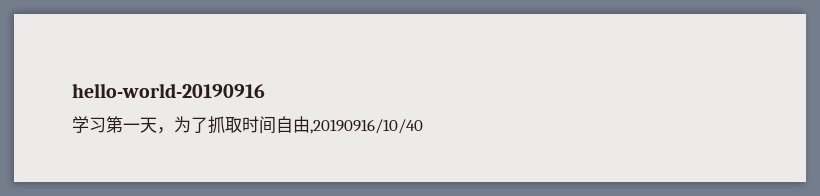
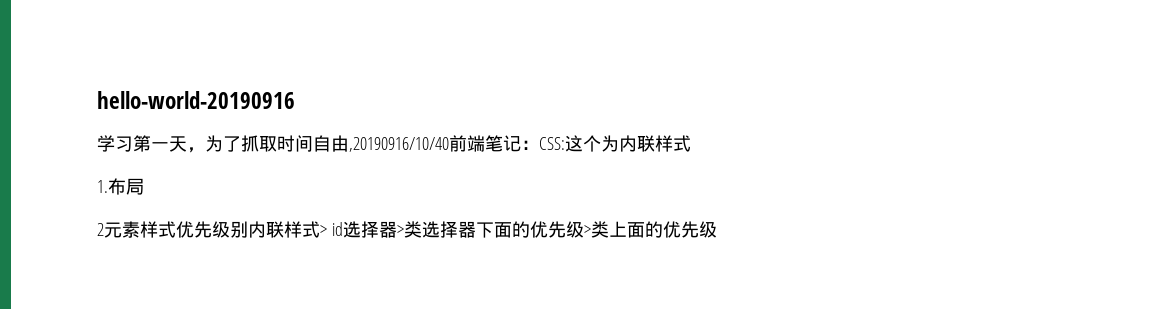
(423, 126) none -> [449,135,691,152] [97,178,144,195] [97,221,717,238] 前端笔记：CSS:这个为内联样式 // 1.布局 // 2元素样式优先级别内联样式> id选择器>类选择器下面的优先级>类上面的优先级

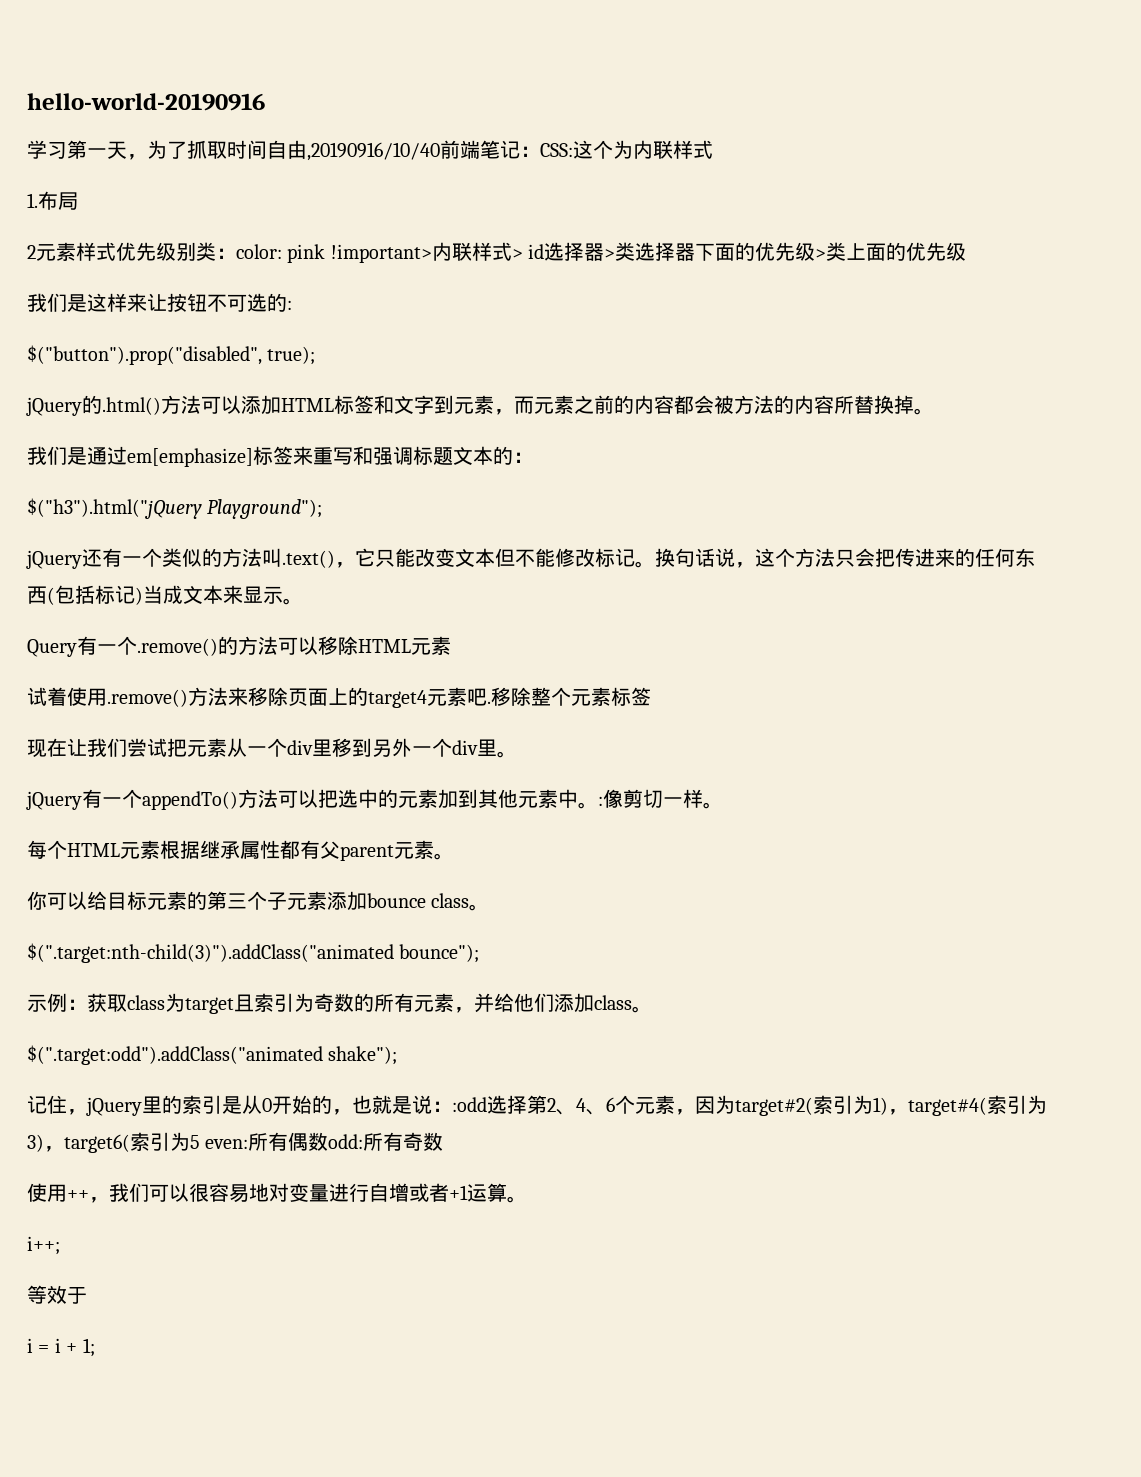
(248, 229) none -> [196,242,432,263] 类：color: pink !important>
(717, 229) none -> [27,293,292,312] [27,345,316,365] [26,395,934,416] [27,446,533,467] [27,498,323,519] [26,548,1035,569] [27,585,303,605] [27,636,451,657] [27,687,651,708] [27,738,517,758] [26,789,723,810] [27,840,454,861] [27,891,490,911] [27,943,480,963] [27,993,652,1014] [27,1045,398,1065] [27,1095,1047,1116] [27,1132,444,1153] [27,1183,527,1203] [27,1236,60,1255] [27,1285,87,1304] [27,1338,95,1357] // 我们是这样来让按钮不可选的: // $("button").prop("disabled", true); // jQuery的.html()方法可以添加HTML标签和文字到元素，而元素之前的内容都会被方法的内容所替换掉。 // 我们是通过em[emphasize]标签来重写和强调标题文本的： // $("h3").html("jQuery Playground"); // jQuery还有一个类似的方法叫.text()，它只能改变文本但不能修改标记。换句话说，这个方法只会把传进来的任何东西(包括标记)当成文本来显示。 // Query有一个.remove()的方法可以移除HTML元素 // 试着使用.remove()方法来移除页面上的target4元素吧.移除整个元素标签 // 现在让我们尝试把元素从一个div里移到另外一个div里。 // jQuery有一个appendTo()方法可以把选中的元素加到其他元素中。:像剪切一样。 // 每个HTML元素根据继承属性都有父parent元素。 // 你可以给目标元素的第三个子元素添加bounce class。 // $(".target:nth-child(3)").addClass("animated bounce"); // 示例：获取class为target且索引为奇数的所有元素，并给他们添加class。 // $(".target:odd").addClass("animated shake"); // 记住，jQuery里的索引是从0开始的，也就是说：:odd选择第2、4、6个元素，因为target#2(索引为1)，target#4(索引为3)，target6(索引为5 even:所有偶数odd:所有奇数 // 使用++，我们可以很容易地对变量进行自增或者+1运算。 // i++; // 等效于 // i = i + 1;

